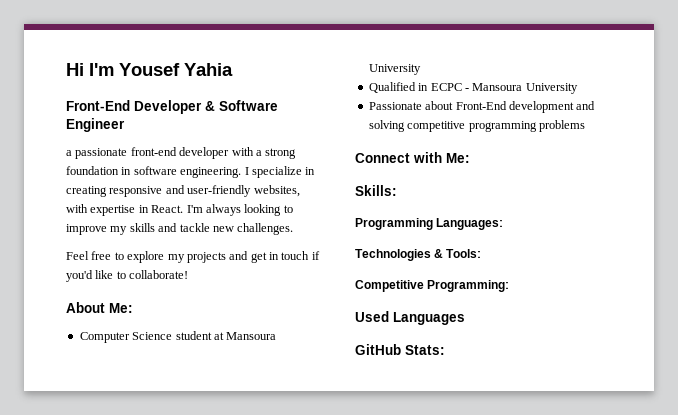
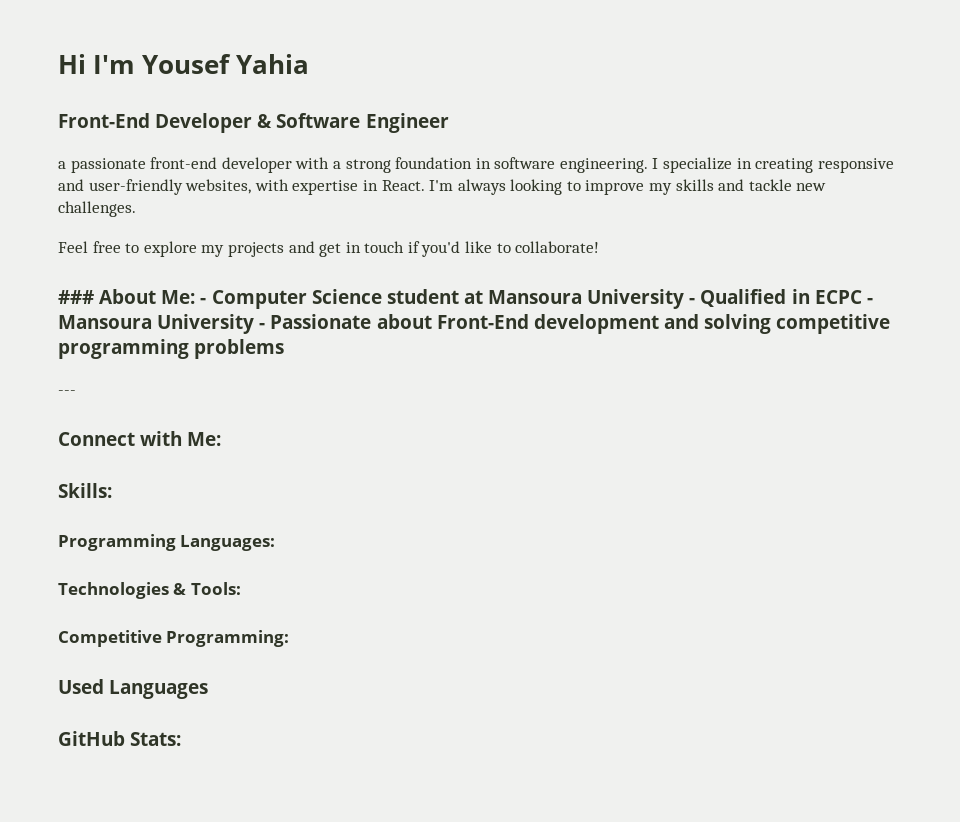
(189, 274) none -> [58,290,94,304] ###
(133, 308) // -> [200,298,207,304] -
(421, 69) // -> [689,298,696,304] -
(578, 88) // -> [259,323,266,329] -
(585, 126) none -> [58,390,76,395] // ---

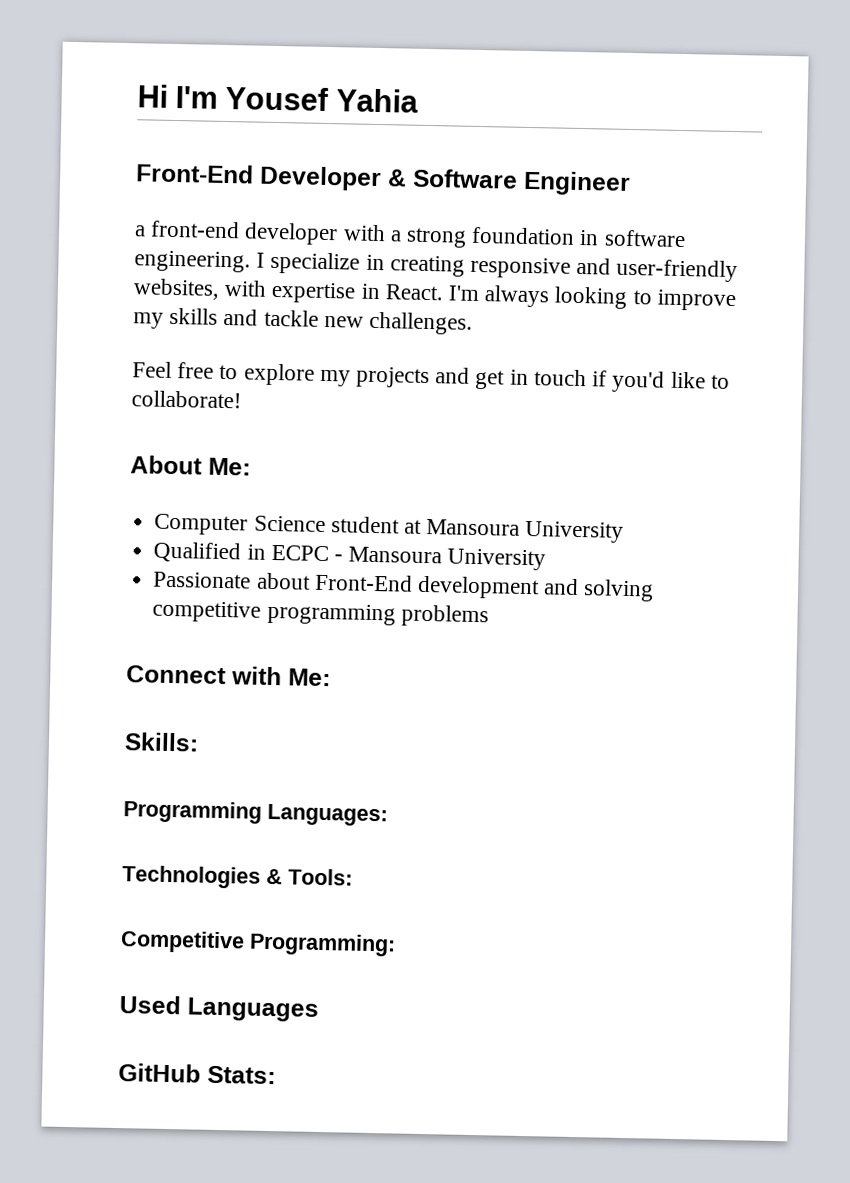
[70,158,146,173] passionate -> (146, 231) none
[58,290,94,304] ### -> (242, 399) none
[200,298,207,304] - -> (251, 466) //
[689,298,696,304] - -> (625, 531) //
[259,323,266,329] - -> (547, 559) //
[58,390,76,395] // --- -> (489, 616) none

